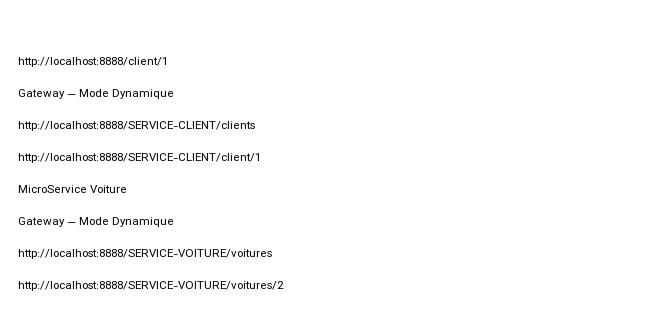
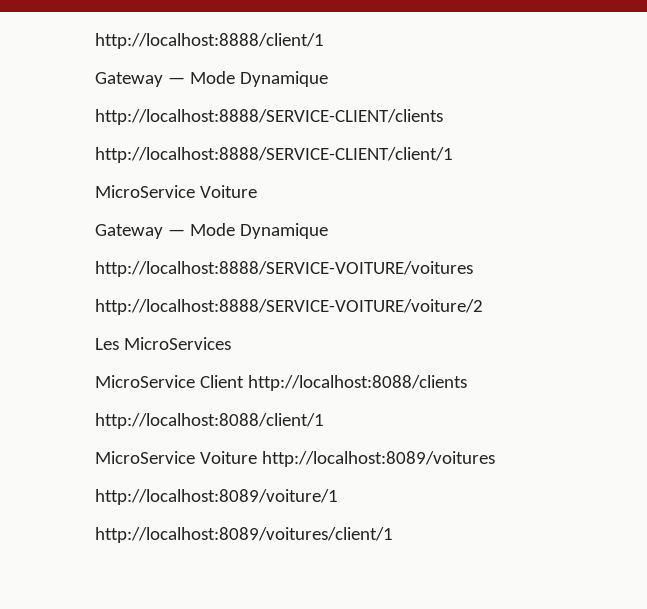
[18,281,284,291] http://localhost:8888/SERVICE-VOITURE/voitures/2 -> [95,299,483,315] [95,337,231,350] [95,375,467,391] [95,413,324,429] [95,451,495,467] [95,489,338,505] [95,527,393,543] http://localhost:8888/SERVICE-VOITURE/voiture/2 // Les MicroServices // MicroService Client http://localhost:8088/clients // http://localhost:8088/client/1 // MicroService Voiture http://localhost:8089/voitures // http://localhost:8089/voiture/1 // http://localhost:8089/voitures/client/1

